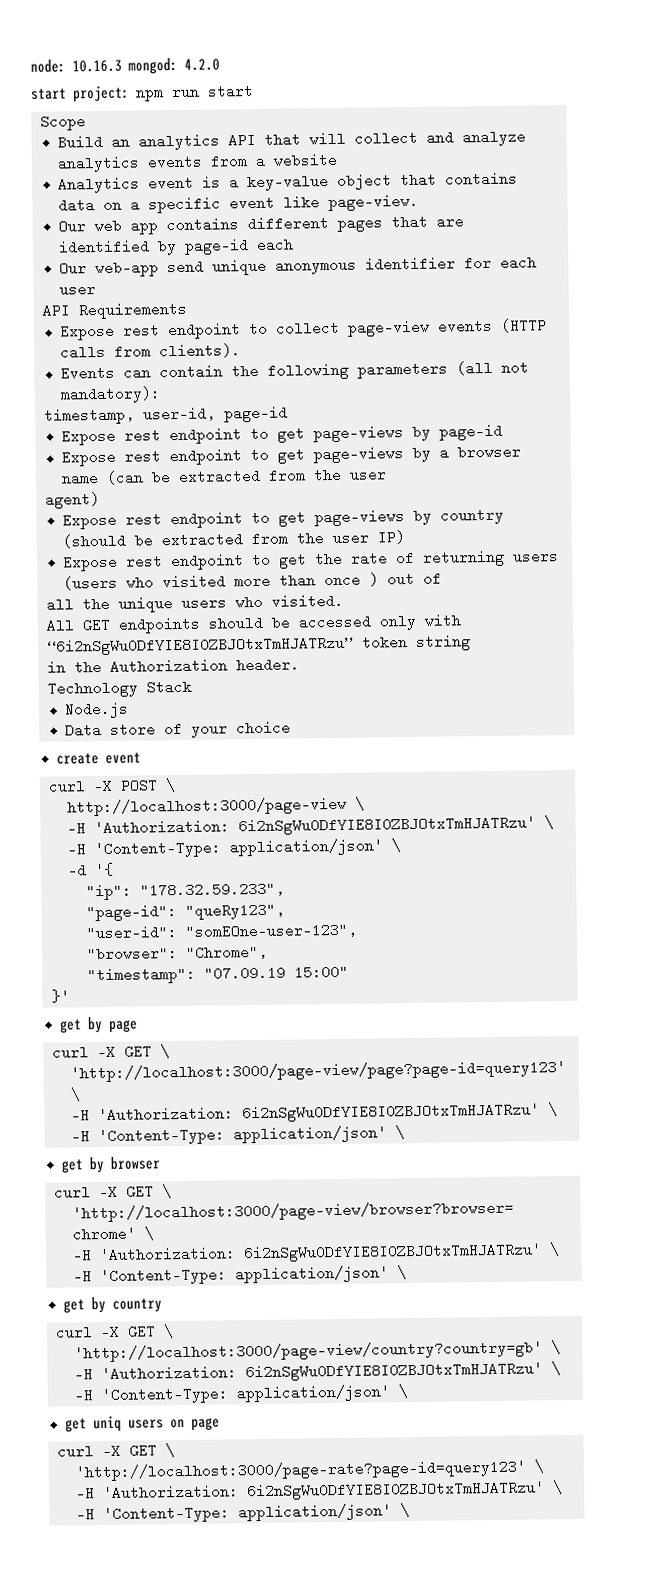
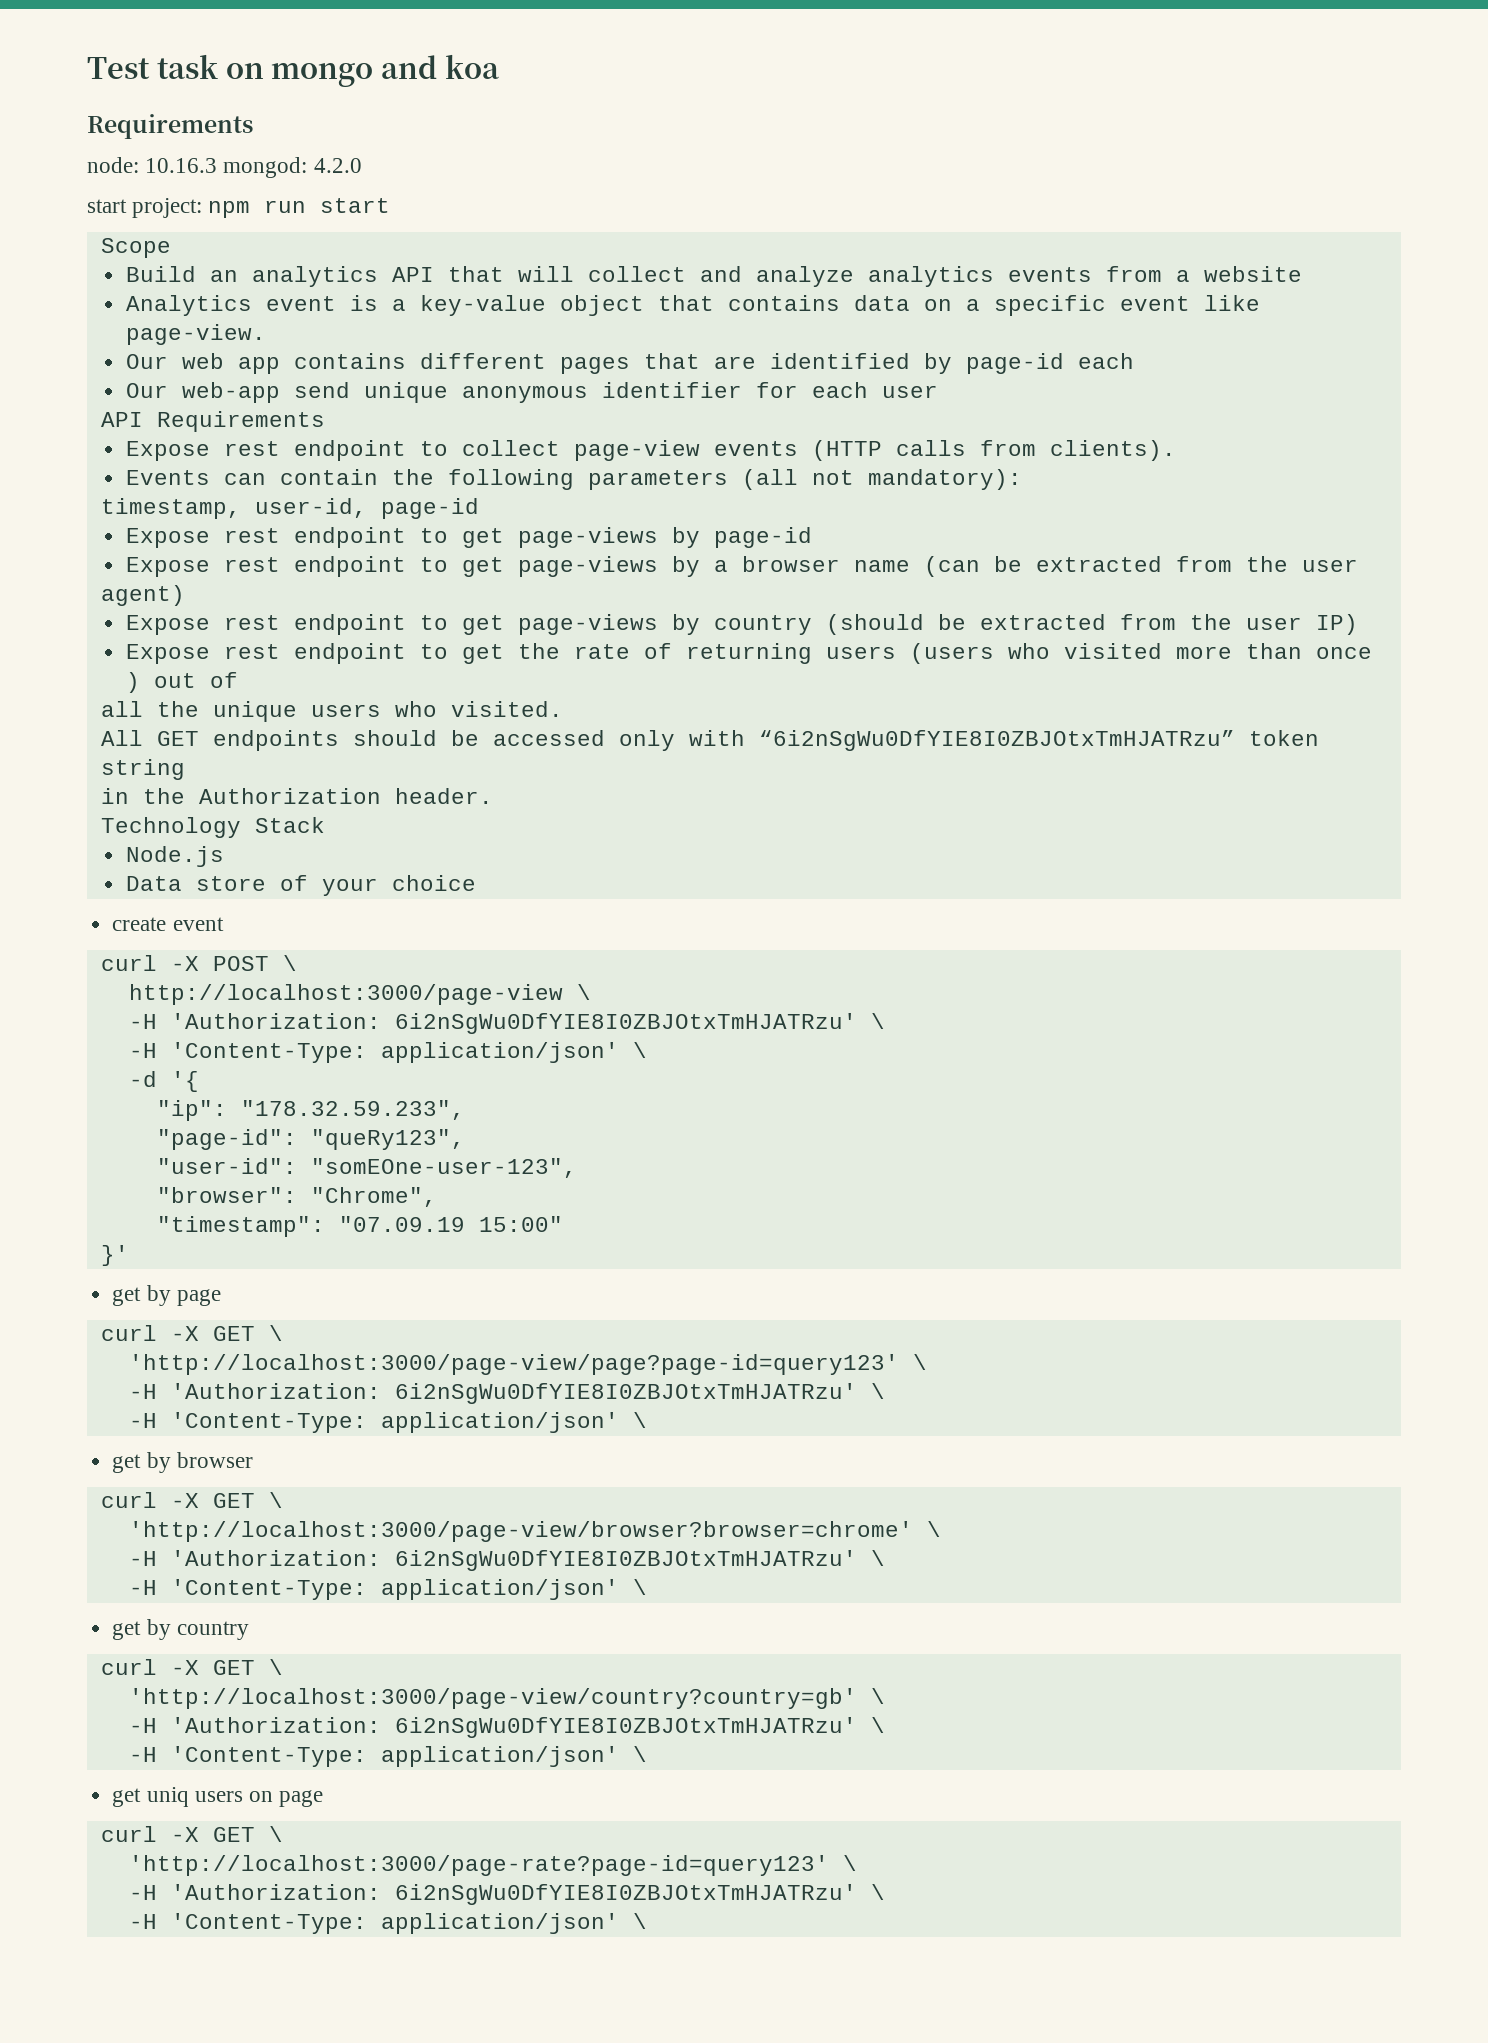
(30, 66) none -> [87,54,500,87] [87,114,253,139] Test task on mongo and koa // Requirements //

